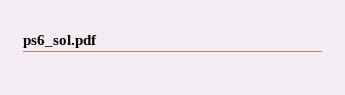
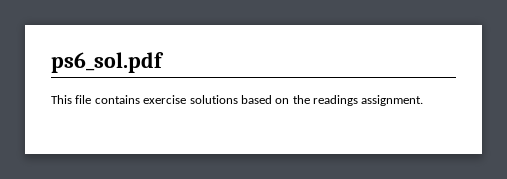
(97, 41) none -> [51,95,424,106] // This file contains exercise solutions based on the readings assignment.

